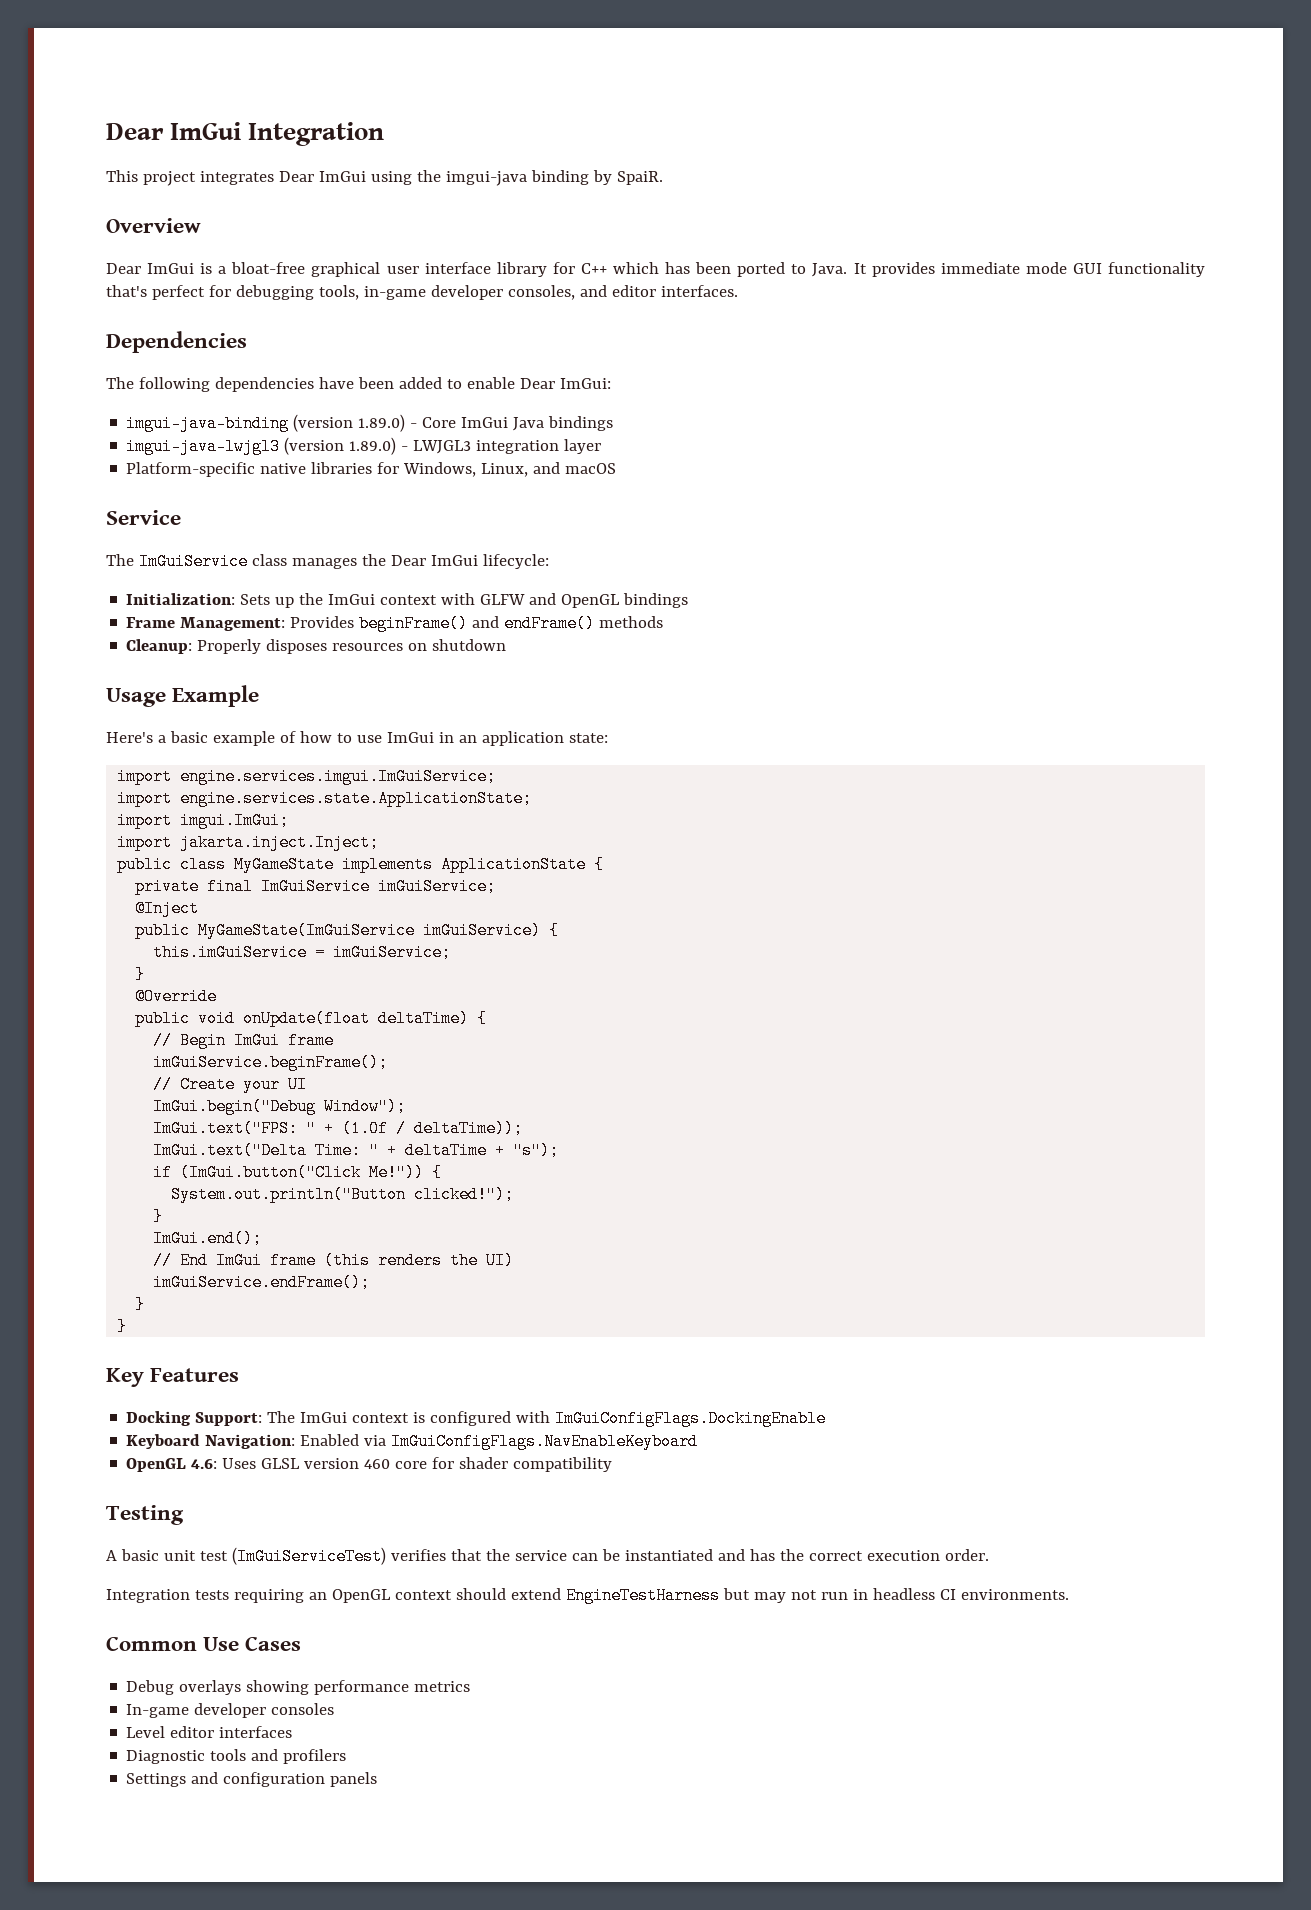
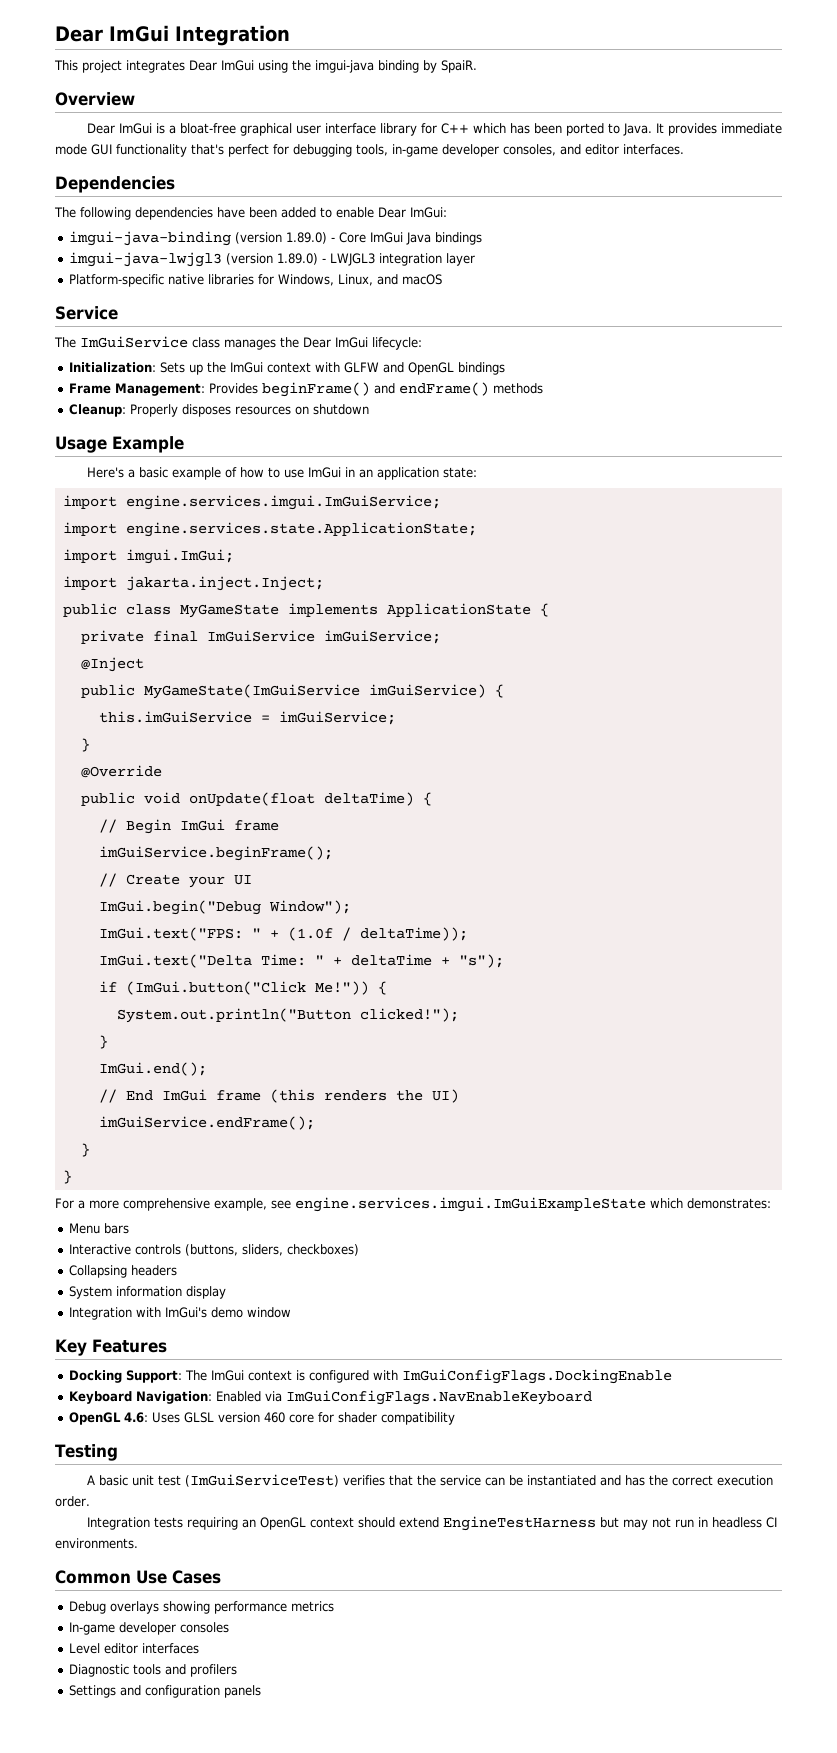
(128, 1326) none -> [55,1197,771,1212] [68,1223,129,1234] [68,1244,359,1256] [68,1265,177,1278] [68,1286,226,1299] [68,1307,291,1320] // For a more comprehensive example, see engine.services.imgui.ImGuiExampleState which demonstrates: // Menu bars // Interactive controls (buttons, sliders, checkboxes) // Collapsing headers // System information display // Integration with ImGui's demo window

